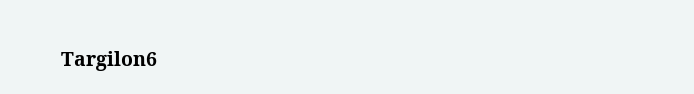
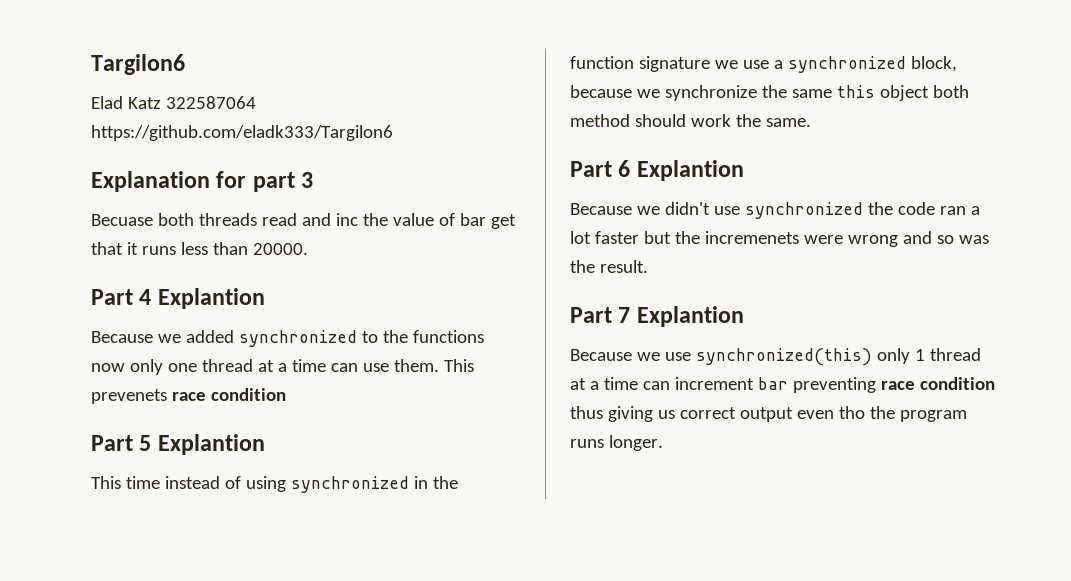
(157, 61) none -> [91,96,256,109] [91,125,393,141] [91,171,314,192] [91,213,516,229] [91,242,308,255] [91,288,265,309] [91,330,484,347] [91,359,474,375] [91,388,286,404] [91,434,265,455] [91,476,458,493] [570,56,957,73] [570,85,969,101] [570,114,811,127] [570,160,744,181] [570,202,980,219] [570,231,989,247] [570,260,648,273] [570,306,744,327] [570,348,981,366] [570,377,995,393] [570,406,967,422] [570,435,663,451] // Elad Katz 322587064 https://github.com/eladk333/Targilon6 // Explanation for part 3 // Becuase both threads read and inc the value of bar get that it runs less than 20000. // Part 4 Explantion // Because we added synchronized to the functions now only one thread at a time can use them. This prevenets race condition // Part 5 Explantion // This time instead of using synchronized in the function signature we use a synchronized block, because we synchronize the same this object both method should work the same. // Part 6 Explantion // Because we didn't use synchronized the code ran a lot faster but the incremenets were wrong and so was the result. // Part 7 Explantion // Because we use synchronized(this) only 1 thread at a time can increment bar preventing race condition thus giving us correct output even tho the program runs longer.

